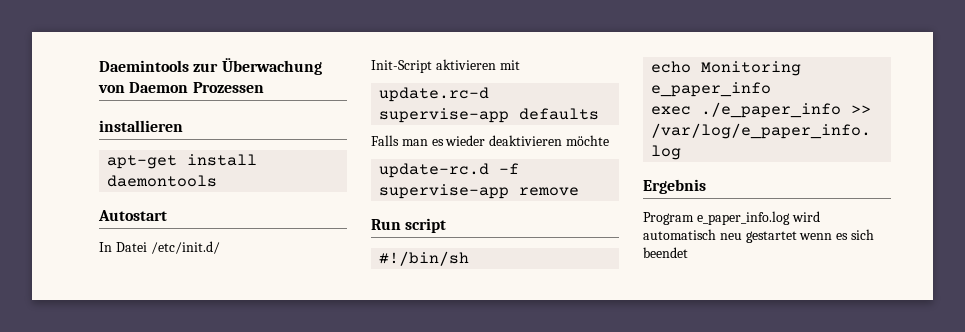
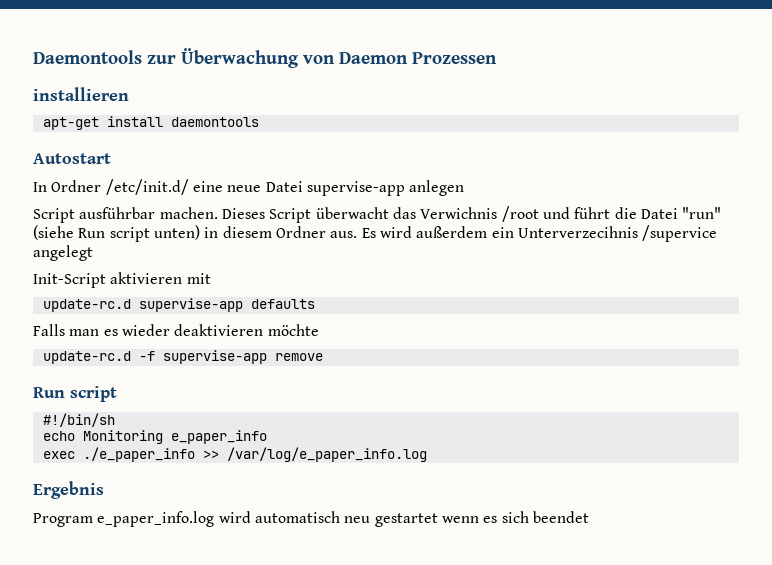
[99,60,189,72] Daemintools -> [33,50,142,64] Daemontools
[115,241,220,254] Datei /etc/init.d/ -> [51,179,465,196] [33,206,722,223] [33,225,718,242] [33,245,93,261] Ordner /etc/init.d/ eine neue Datei supervise-app anlegen // Script ausführbar machen. Dieses Script überwacht das Verwichnis /root und führt die Datei "run" (siehe Run script unten) in diesem Ordner aus. Es wird außerdem ein Unterverzecihnis /supervice angelegt
[379,87,490,102] update.rc-d -> [42,299,131,312] update-rc.d

